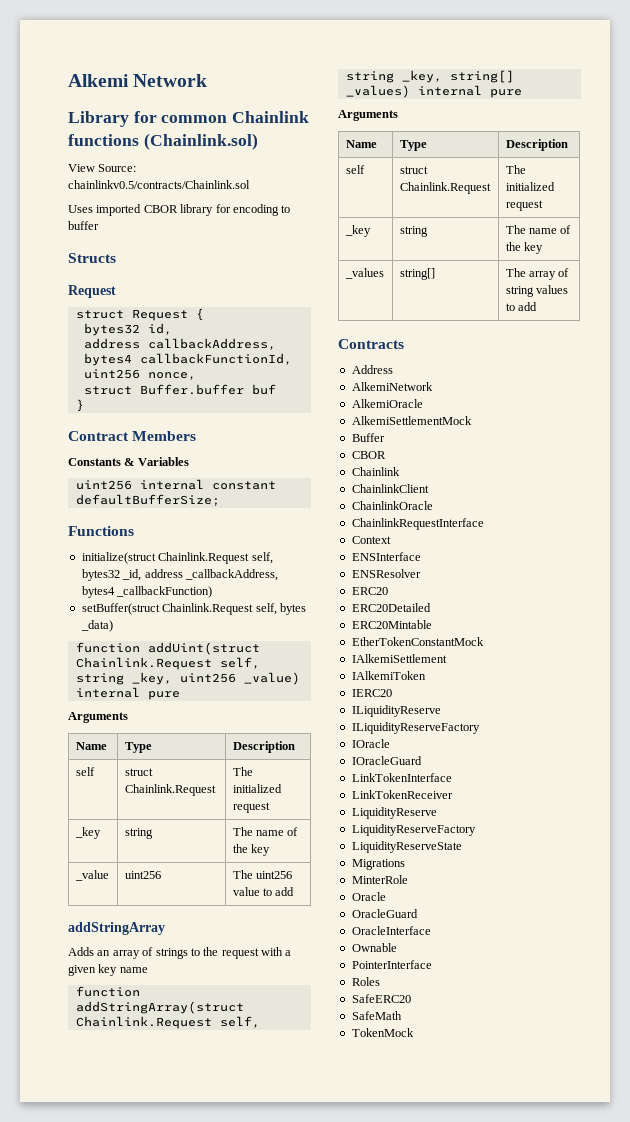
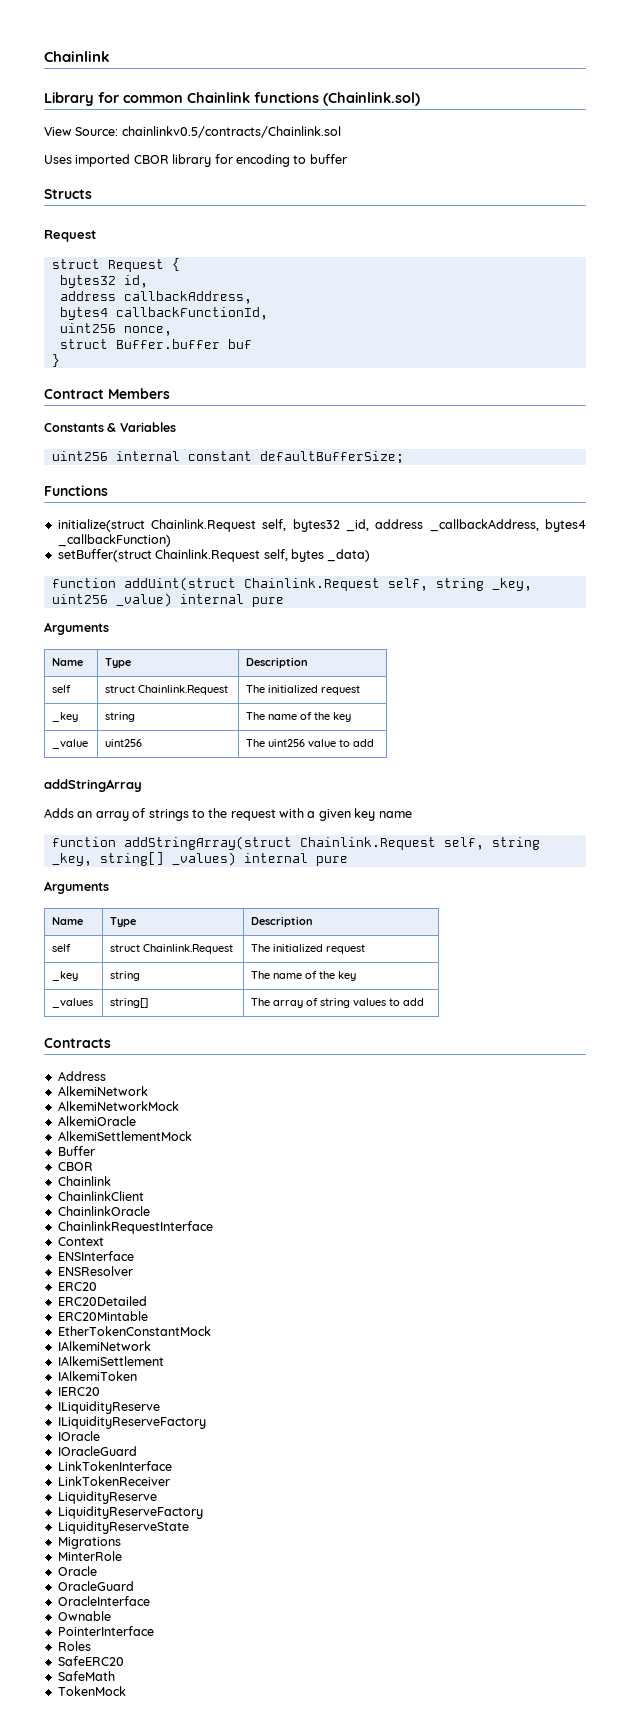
[68,74,208,87] Alkemi Network -> [44,51,110,62] Chainlink
(433, 386) none -> [57,1101,179,1111] // AlkemiNetworkMock
(484, 641) none -> [57,1341,151,1351] // IAlkemiNetwork

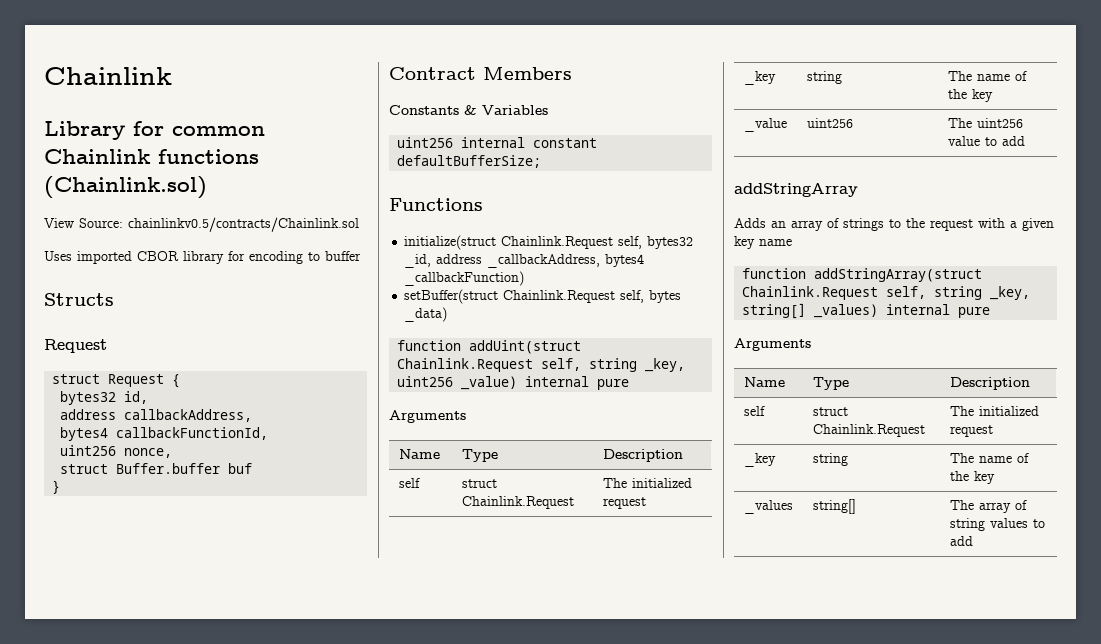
[44,1038,111,1048] [57,1071,106,1081] [57,1086,148,1096] [57,1101,179,1111] [57,1116,136,1126] [57,1131,192,1141] [57,1146,95,1156] [57,1162,93,1171] [57,1176,111,1186] [57,1191,144,1201] [57,1206,150,1216] [57,1221,213,1234] [57,1237,104,1246] [57,1251,134,1261] [57,1266,133,1276] [57,1282,97,1291] [57,1296,147,1306] [57,1311,148,1321] [57,1326,211,1336] [57,1341,151,1351] [57,1356,164,1366] [57,1371,137,1381] [57,1387,100,1396] [57,1401,160,1414] [57,1416,206,1429] [57,1431,100,1441] [57,1446,137,1456] [57,1461,172,1471] [57,1476,170,1486] [57,1491,157,1504] [57,1506,203,1519] [57,1521,189,1534] [57,1537,121,1549] [57,1551,122,1561] [57,1566,97,1576] [57,1581,134,1591] [57,1596,150,1606] [57,1611,111,1621] [57,1626,154,1636] [57,1641,91,1651] [57,1656,124,1666] [57,1671,115,1681] [57,1686,126,1696] // Contracts // Address // AlkemiNetwork // AlkemiNetworkMock // AlkemiOracle // AlkemiSettlementMock // Buffer // CBOR // Chainlink // ChainlinkClient // ChainlinkOracle // ChainlinkRequestInterface // Context // ENSInterface // ENSResolver // ERC20 // ERC20Detailed // ERC20Mintable // EtherTokenConstantMock // IAlkemiNetwork // IAlkemiSettlement // IAlkemiToken // IERC20 // ILiquidityReserve // ILiquidityReserveFactory // IOracle // IOracleGuard // LinkTokenInterface // LinkTokenReceiver // LiquidityReserve // LiquidityReserveFactory // LiquidityReserveState // Migrations // MinterRole // Oracle // OracleGuard // OracleInterface // Ownable // PointerInterface // Roles // SafeERC20 // SafeMath // TokenMock -> (973, 541) none

